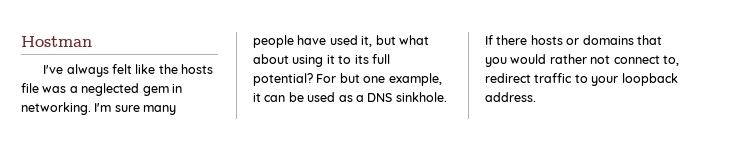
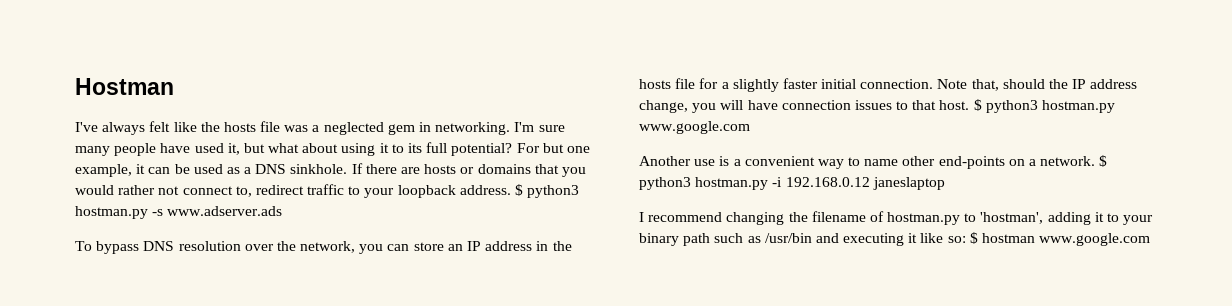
(528, 40) none -> [401,167,421,174] are
(536, 97) none -> [515,184,580,198] [75,206,283,219] [75,241,572,254] [639,78,1138,92] [639,99,1116,113] [639,121,750,134] [639,155,1108,169] [639,177,945,190] [639,211,1154,225] [639,232,1151,246] $ python3 hostman.py -s www.adserver.ads // To bypass DNS resolution over the network, you can store an IP address in the hosts file for a slightly faster initial connection. Note that, should the IP address change, you will have connection issues to that host. $ python3 hostman.py www.google.com // Another use is a convenient way to name other end-points on a network. $ python3 hostman.py -i 192.168.0.12 janeslaptop // I recommend changing the filename of hostman.py to 'hostman', adding it to your binary path such as /usr/bin and executing it like so: $ hostman www.google.com

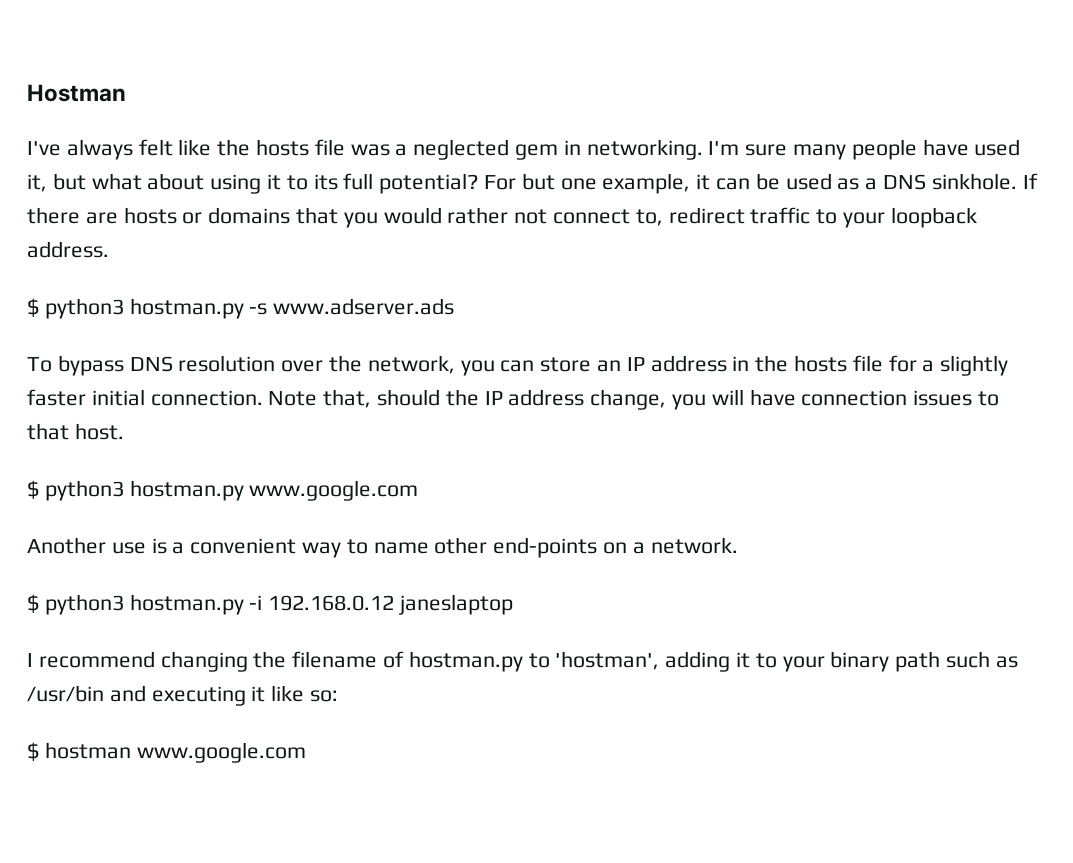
(511, 190) none -> (109, 249) //
(970, 105) none -> (124, 431) //
(1096, 161) none -> (738, 545) //
(966, 239) none -> (339, 696) //

